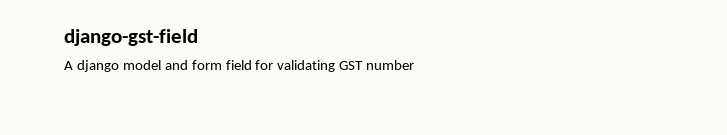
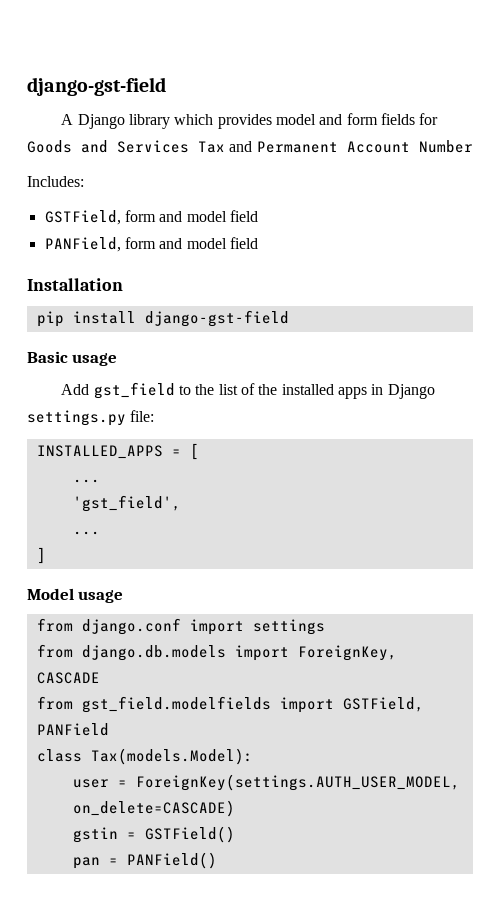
[76,60,415,72] django model and form field for validating GST number -> [77,113,439,129] [27,140,473,153] [27,176,84,187] [44,210,258,225] [44,237,258,252] [27,278,123,291] [36,310,289,327] [27,351,118,366] [61,382,435,399] [27,410,155,426] [36,443,199,460] [72,479,100,483] [72,495,181,512] [72,531,100,535] [36,547,46,564] [27,588,124,603] [36,618,325,635] [36,644,397,661] [36,672,100,684] [36,696,424,713] [36,723,109,736] [36,748,253,765] [72,774,460,791] [72,800,235,817] [72,826,235,843] [72,852,217,869] Django library which provides model and form fields for Goods and Services Tax and Permanent Account Number // Includes: // GSTField, form and model field // PANField, form and model field // Installation // pip install django-gst-field // Basic usage // Add gst_field to the list of the installed apps in Django settings.py file: // INSTALLED_APPS = [ // ... // 'gst_field', // ... // ] // Model usage // from django.conf import settings // from django.db.models import ForeignKey, CASCADE // from gst_field.modelfields import GSTField, PANField // class Tax(models.Model): // user = ForeignKey(settings.AUTH_USER_MODEL, on_delete=CASCADE) // gstin = GSTField() // pan = PANField()

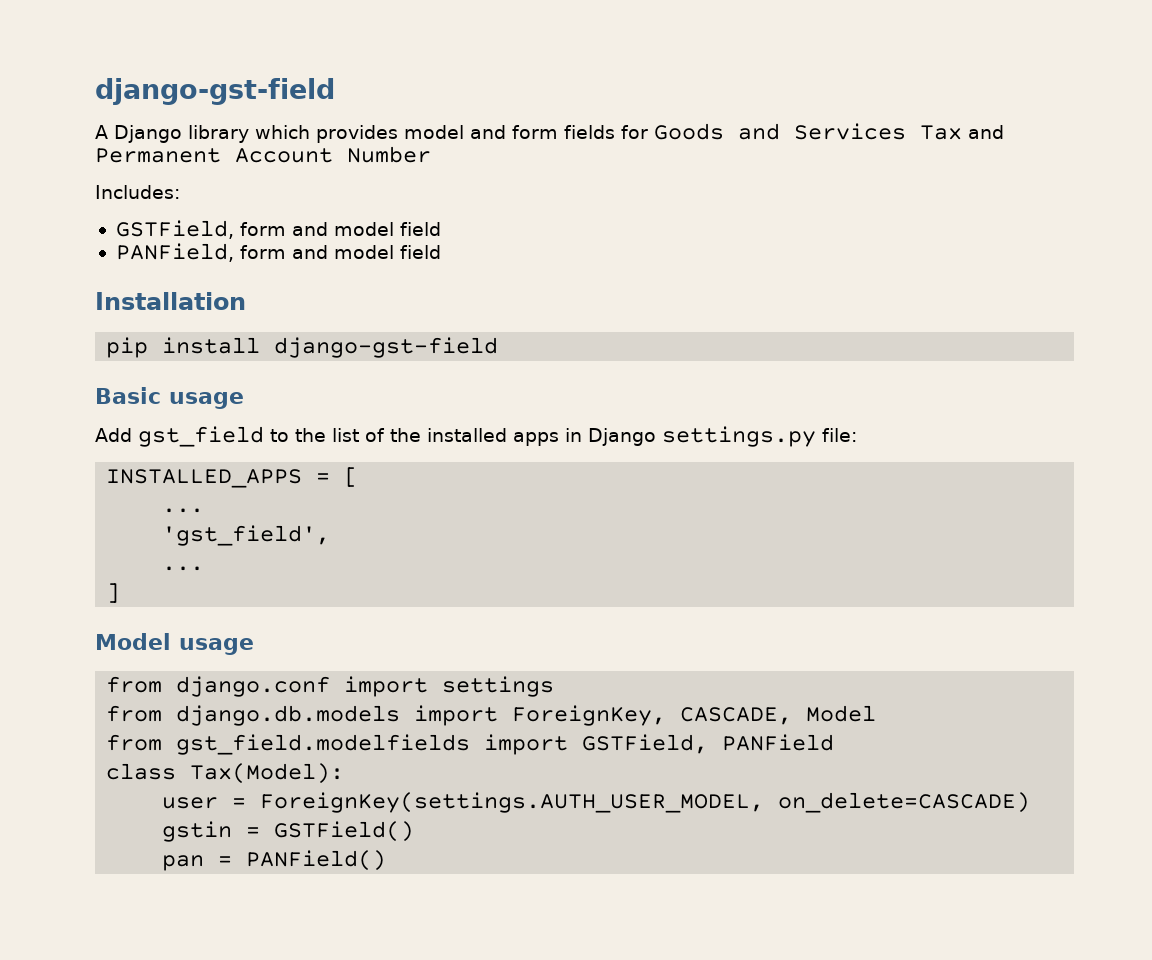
[36,672,100,684] CASCADE -> [680,705,877,725] CASCADE, Model
[90,748,253,765] Tax(models.Model): -> [190,763,345,784] Tax(Model):

